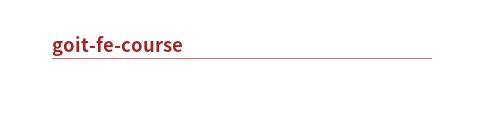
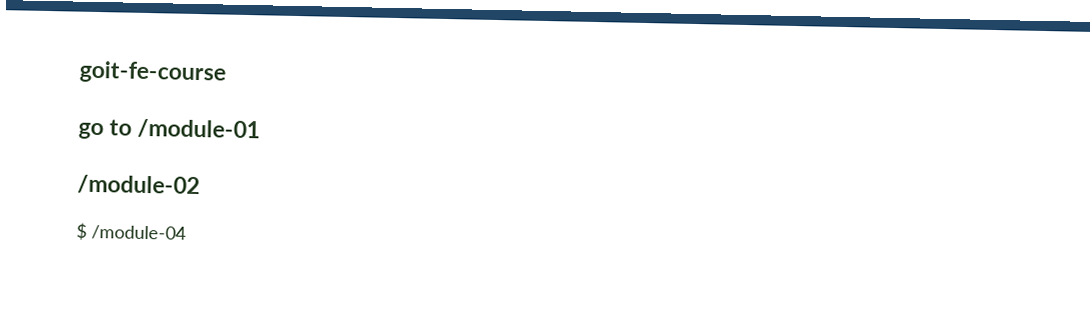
(183, 46) none -> [78,118,261,140] [77,174,200,196] [76,222,186,241] // go to /module-01 // /module-02 // $ /module-04

